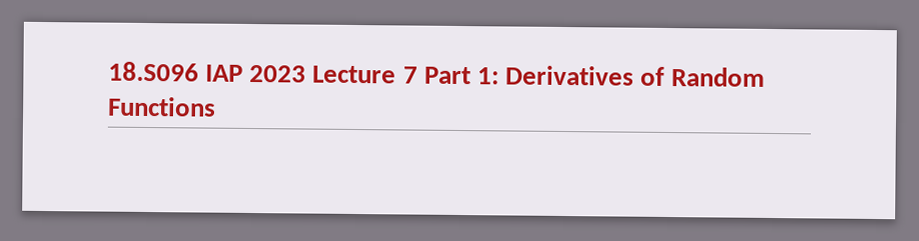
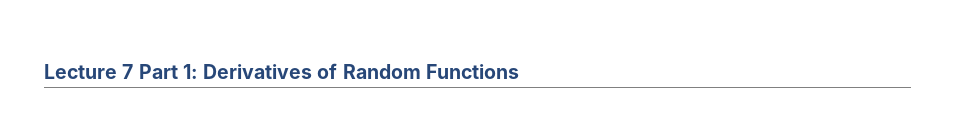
[108,61,307,83] 18.S096 IAP 2023 -> (44, 71) none

